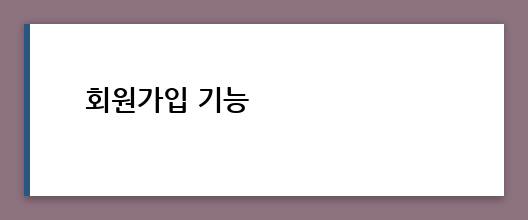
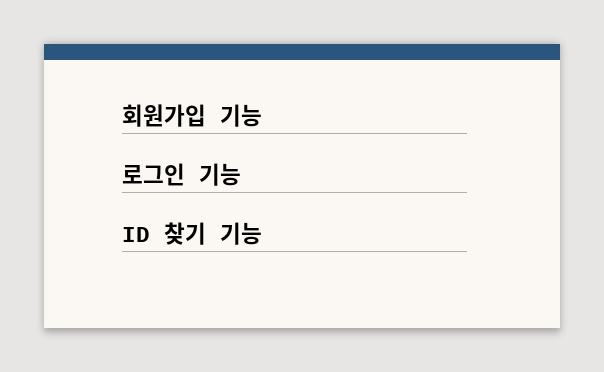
(249, 100) none -> [122,163,241,186] [122,222,262,245] // 로그인 기능 // ID 찾기 기능

